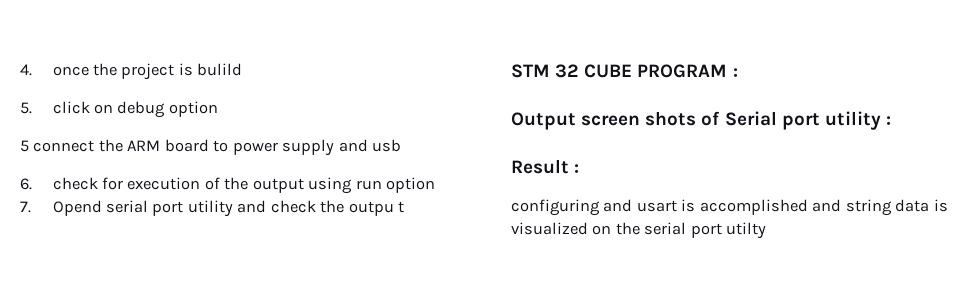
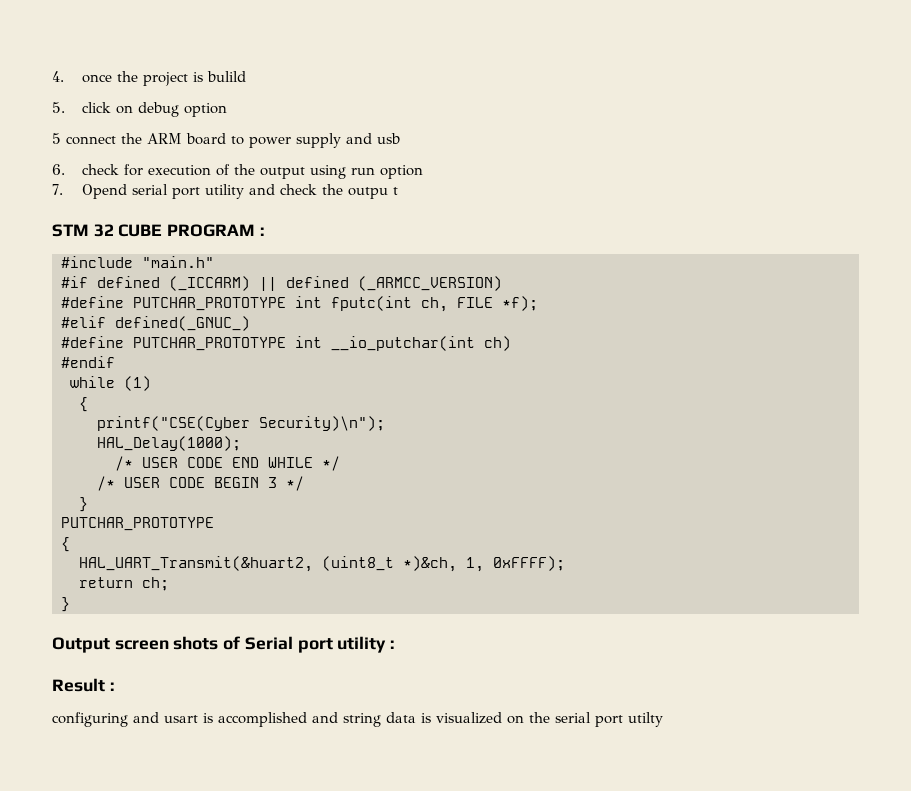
(738, 72) none -> [61,256,214,268] [61,276,502,291] [61,296,538,312] [61,316,250,331] [61,336,511,351] [61,356,115,368] [70,376,151,391] [79,397,88,412] [97,416,385,431] [97,436,241,451] [115,456,340,471] [97,476,304,491] [79,497,88,512] [61,517,214,531] [61,537,70,552] [79,556,565,572] [79,577,169,591] [61,597,70,612] // #include "main.h" // #if defined (_ICCARM) || defined (_ARMCC_VERSION) // #define PUTCHAR_PROTOTYPE int fputc(int ch, FILE *f); // #elif defined(_GNUC_) // #define PUTCHAR_PROTOTYPE int __io_putchar(int ch) // #endif // while (1) // { // printf("CSE(Cyber Security)\n"); // HAL_Delay(1000); // /* USER CODE END WHILE */ // /* USER CODE BEGIN 3 */ // } // PUTCHAR_PROTOTYPE // { // HAL_UART_Transmit(&huart2, (uint8_t *)&ch, 1, 0xFFFF); // return ch; // }

